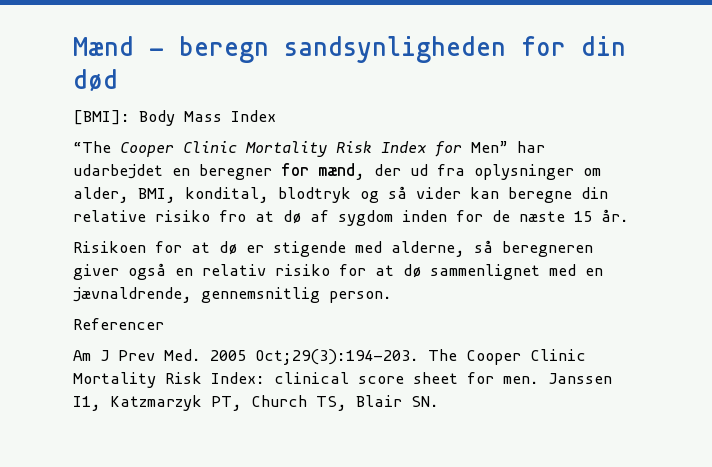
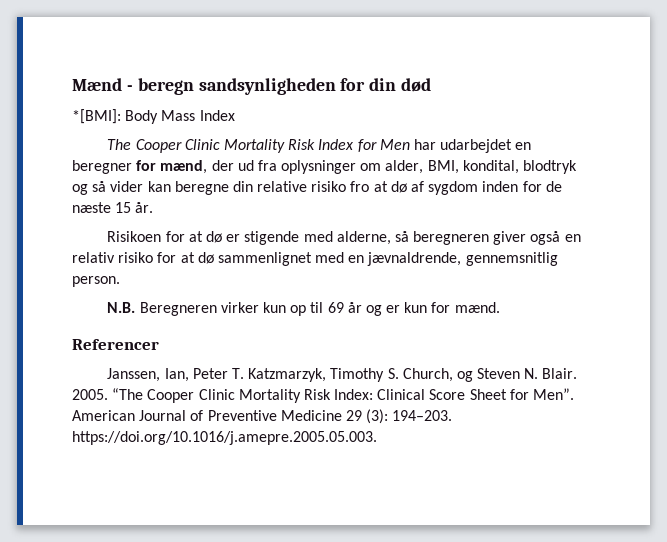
[73,110,130,125] [BMI]: -> [72,109,121,124] *[BMI]:
[73,141,111,153] “The -> [107,139,132,150] The
[471,141,508,153] Men” -> [379,139,410,150] Men
[73,318,164,330] [73,349,457,365] Referencer // Am J Prev Med. 2005 Oct;29(3):194-203. The -> [107,302,500,316] [72,339,159,350] [107,368,578,382] [72,388,144,400] N.B. Beregneren virker kun op til 69 år og er kun for mænd. // Referencer // Janssen, Ian, Peter T. Katzmarzyk, Timothy S. Church, og Steven N. Blair. 2005. “The
[274,372,612,384] [73,395,439,411] clinical score sheet for men. Janssen I1, Katzmarzyk PT, Church TS, Blair SN. -> [377,388,575,400] [72,409,453,424] [72,431,377,445] Clinical Score Sheet for Men”. American Journal of Preventive Medicine 29 (3): 194–203. https://doi.org/10.1016/j.amepre.2005.05.003.

